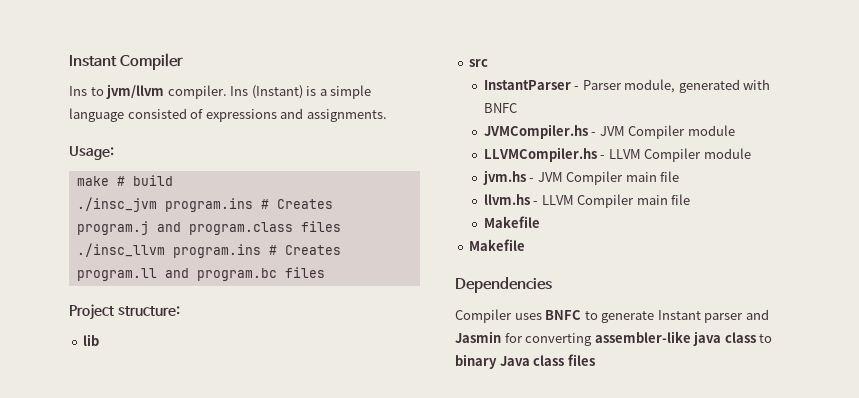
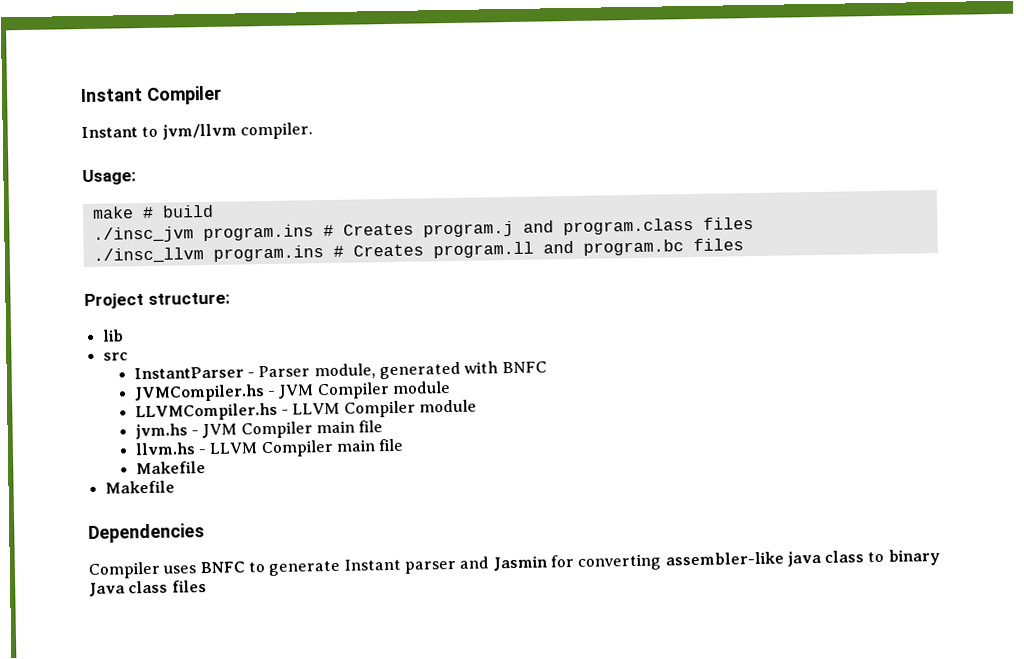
[69,86,87,96] Ins -> [81,126,138,139] Instant
[230,85,372,99] [69,108,387,122] Ins (Instant) is a simple language consisted of expressions and assignments. -> (313, 131) none

